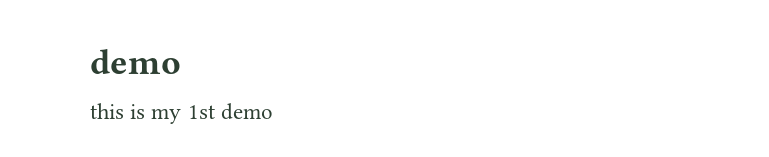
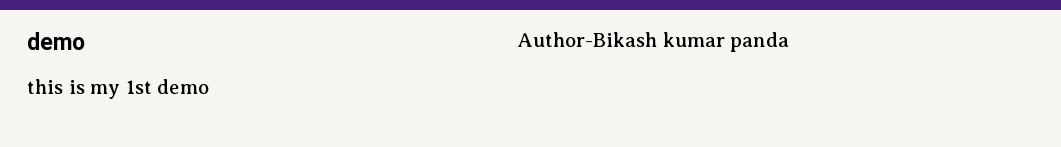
(273, 111) none -> [517,32,790,52] // Author-Bikash kumar panda

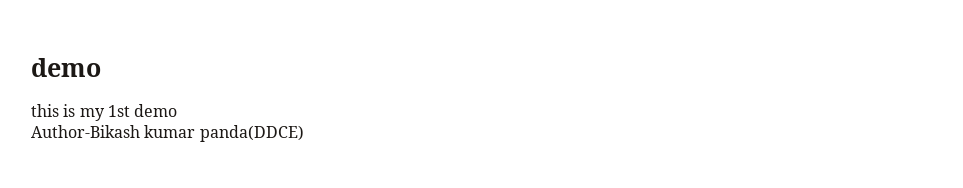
[730,32,790,52] panda -> [199,125,304,142] panda(DDCE)

